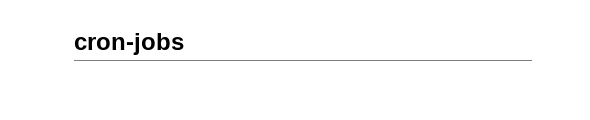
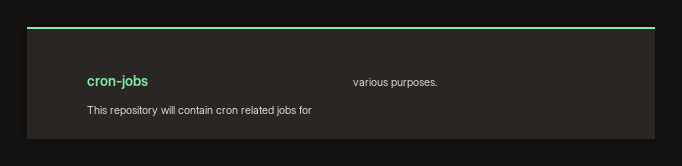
(184, 44) none -> [87,106,312,117] [353,78,437,89] // This repository will contain cron related jobs for various purposes.

